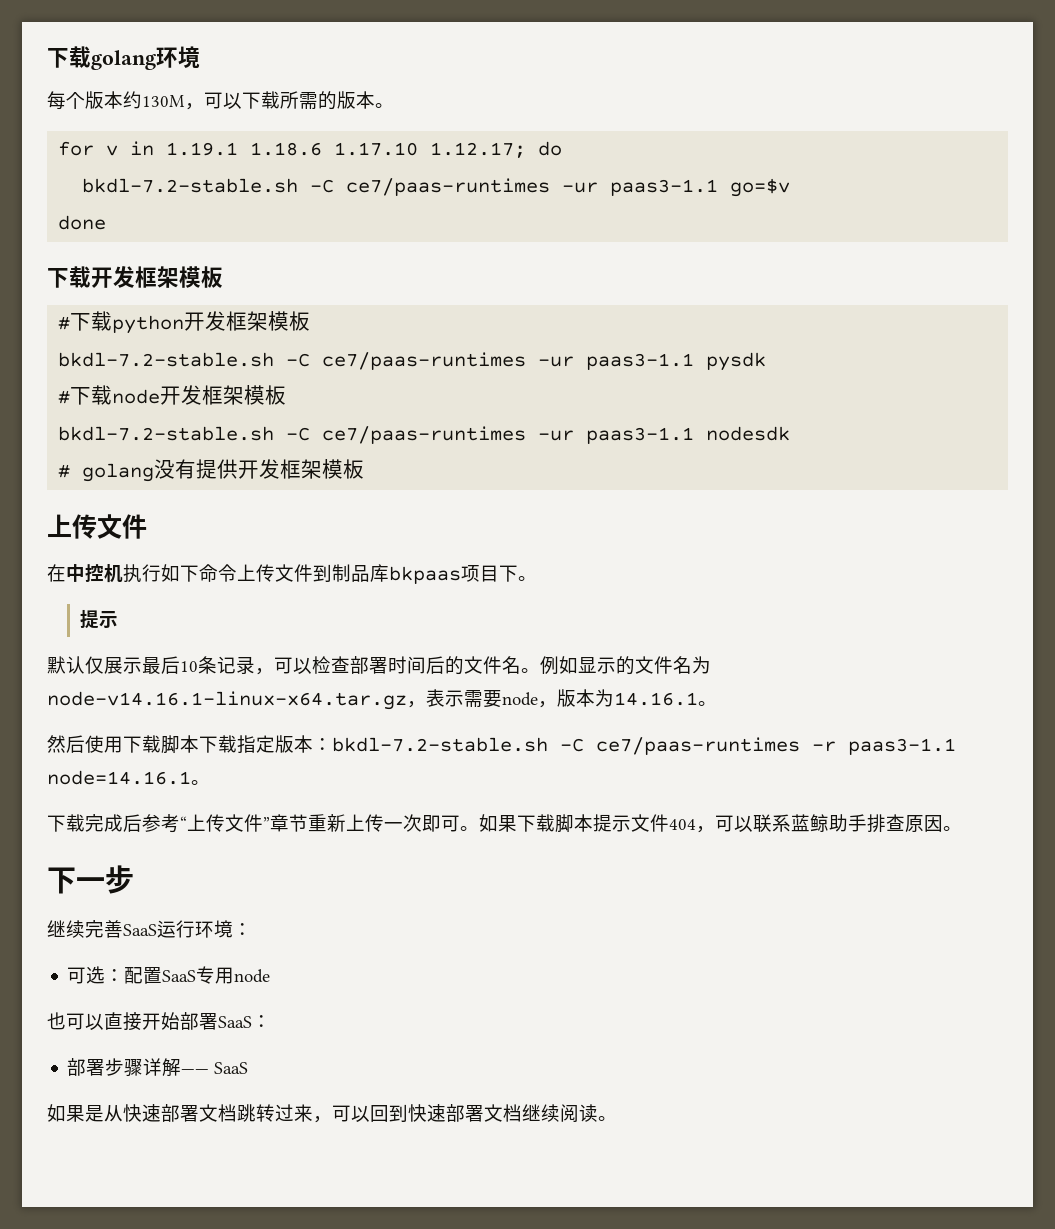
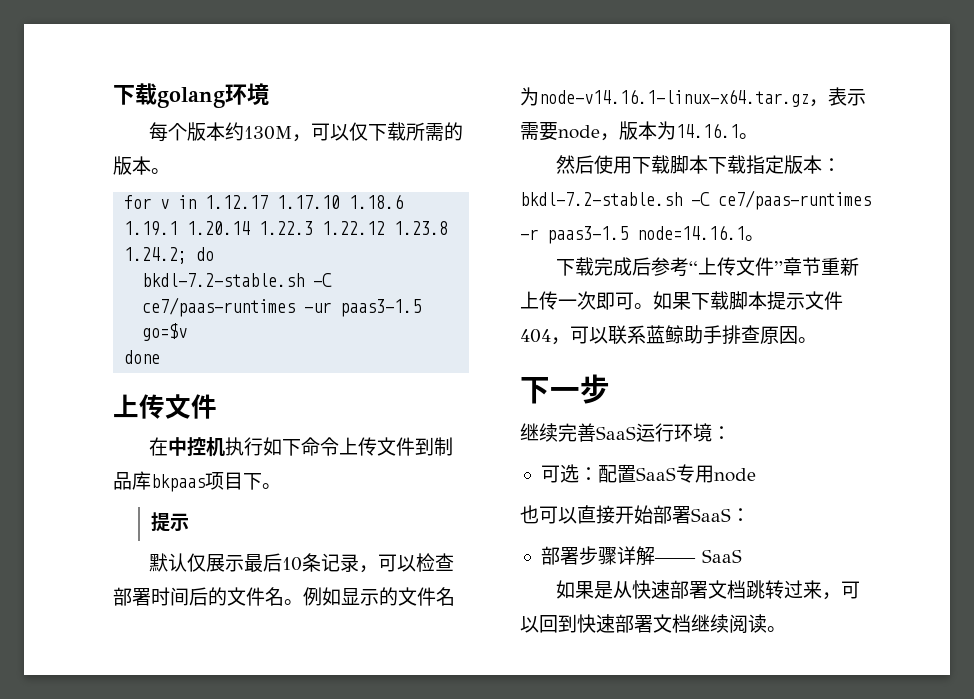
(242, 100) none -> [349,122,369,141] 仅
[166,142,527,158] 1.19.1 1.18.6 1.17.10 1.12.17; -> [205,194,404,209] [124,221,449,236] [124,247,188,264] 1.12.17 1.17.10 1.18.6 1.19.1 1.20.14 1.22.3 1.22.12 1.23.8 1.24.2;
[610,179,719,196] paas3-1.1 -> [340,299,422,317] paas3-1.5
[47,266,223,288] [58,311,311,334] [58,352,767,371] [58,385,287,405] [58,426,791,444] [58,459,365,482] // 下载开发框架模板 // #下载python开发框架模板 // bkdl-7.2-stable.sh -C ce7/paas-runtimes -ur paas3-1.1 pysdk // #下载node开发框架模板 // bkdl-7.2-stable.sh -C ce7/paas-runtimes -ur paas3-1.1 nodesdk // # golang没有提供开发框架模板 -> (161, 357) none
[848,738,956,755] paas3-1.1 -> [547,226,628,244] paas3-1.5

